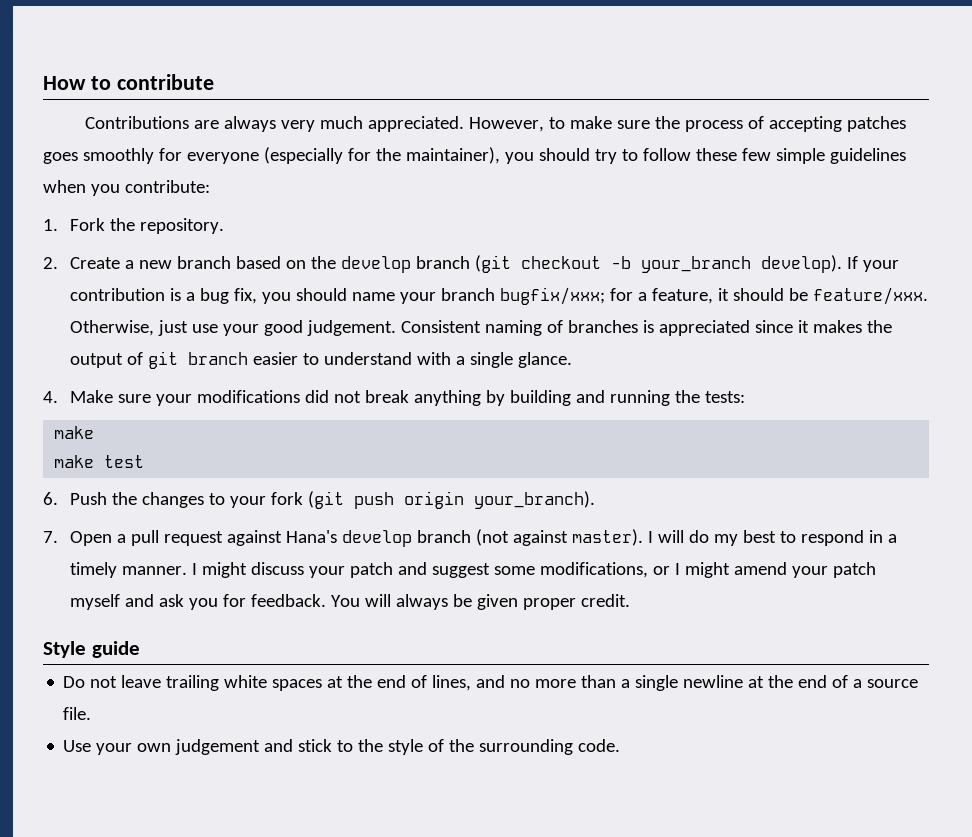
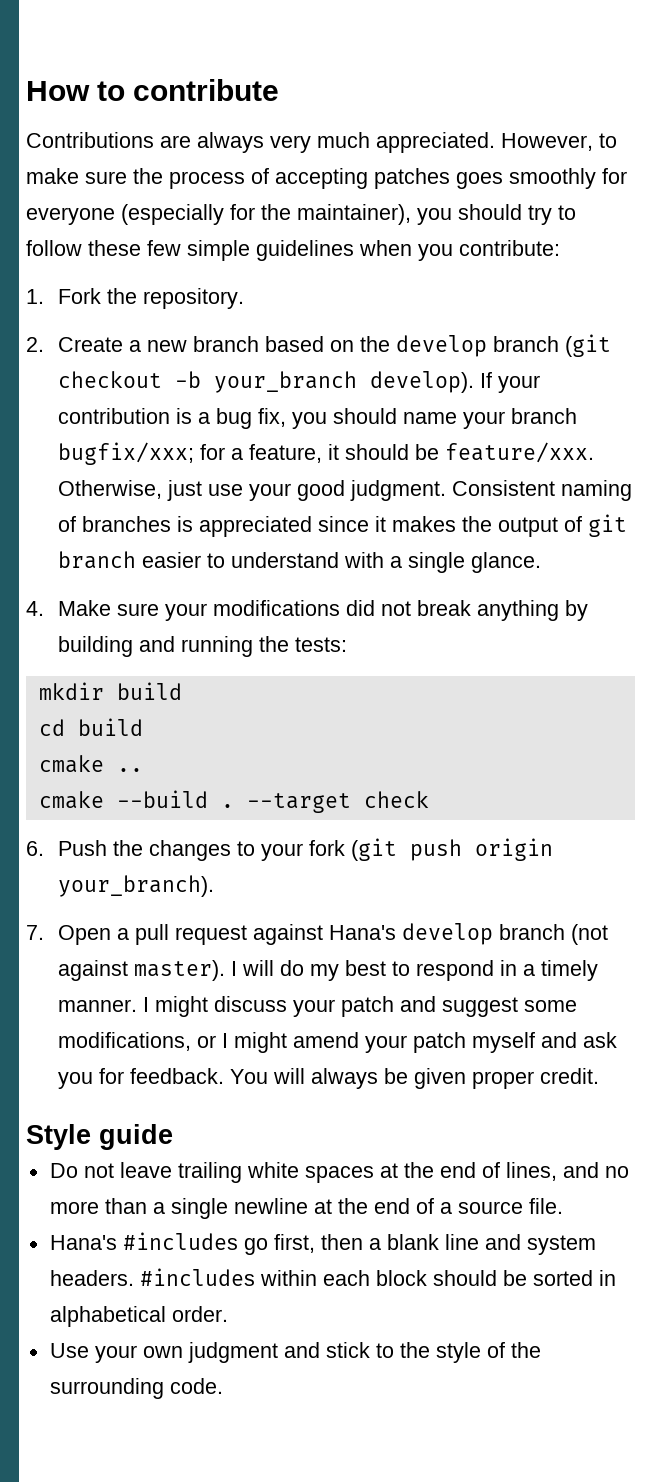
[307,320,397,336] judgement. -> [350,480,447,501] judgment.
[54,426,95,439] [54,455,145,468] make // make test -> [38,682,182,700] [38,718,143,736] [38,755,143,773] [38,790,429,813] mkdir build // cd build // cmake .. // cmake --build . --target check
(92, 713) none -> [49,1232,596,1255] [49,1268,616,1286] [49,1306,228,1327] // Hana's #includes go first, then a blank line and system headers. #includes within each block should be sorted in alphabetical order.
[175,739,261,755] judgement -> [187,1342,278,1363] judgment

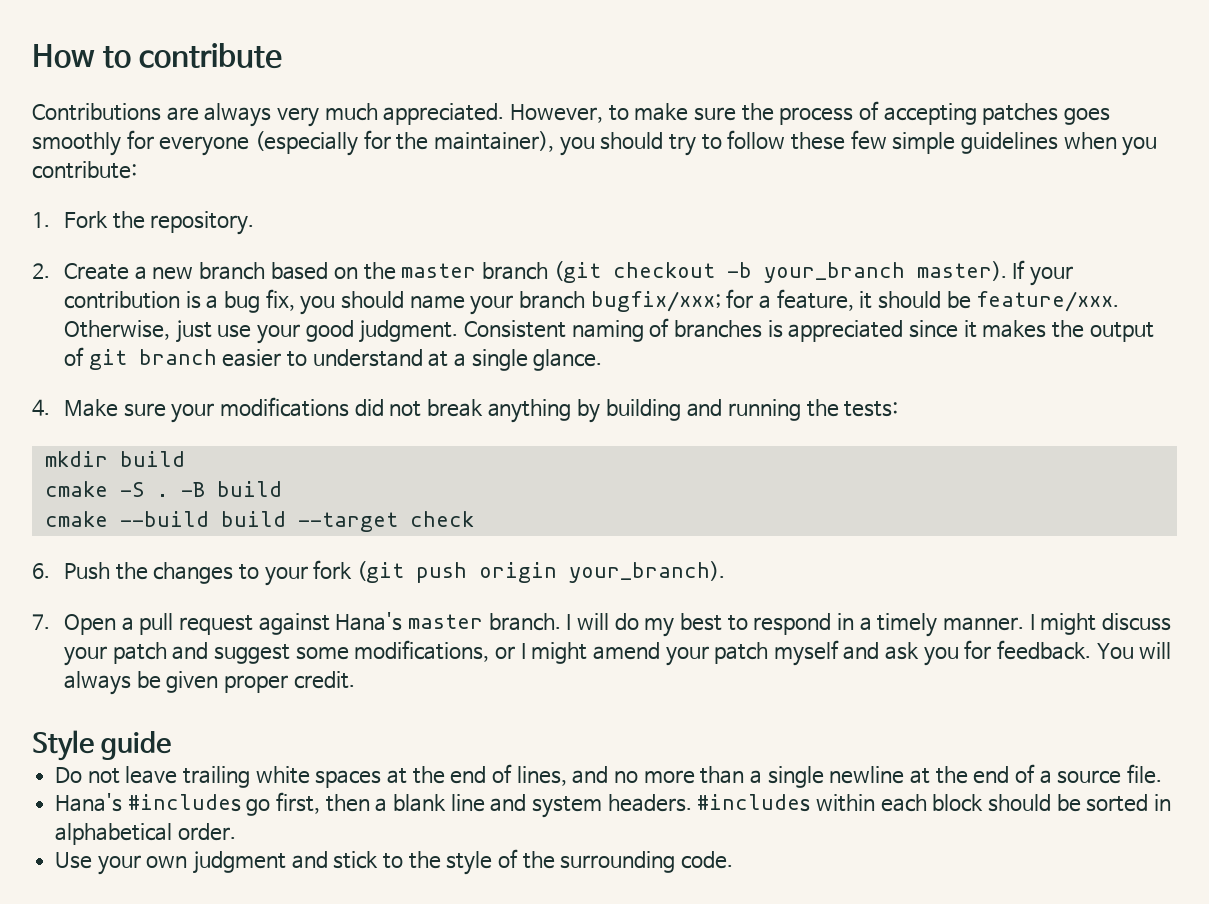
[396,335,488,357] develop -> [401,263,477,278] master
[370,371,475,393] develop). -> [916,261,1007,281] master).
[344,552,385,568] with -> [428,351,449,367] at
[38,718,143,736] [38,755,143,773] cd build // cmake .. -> [44,481,282,497] cmake -S . -B build
[220,804,234,808] . -> [220,511,286,527] build
[402,923,609,945] [58,960,226,981] develop branch (not against master). -> [407,613,561,631] master branch.

